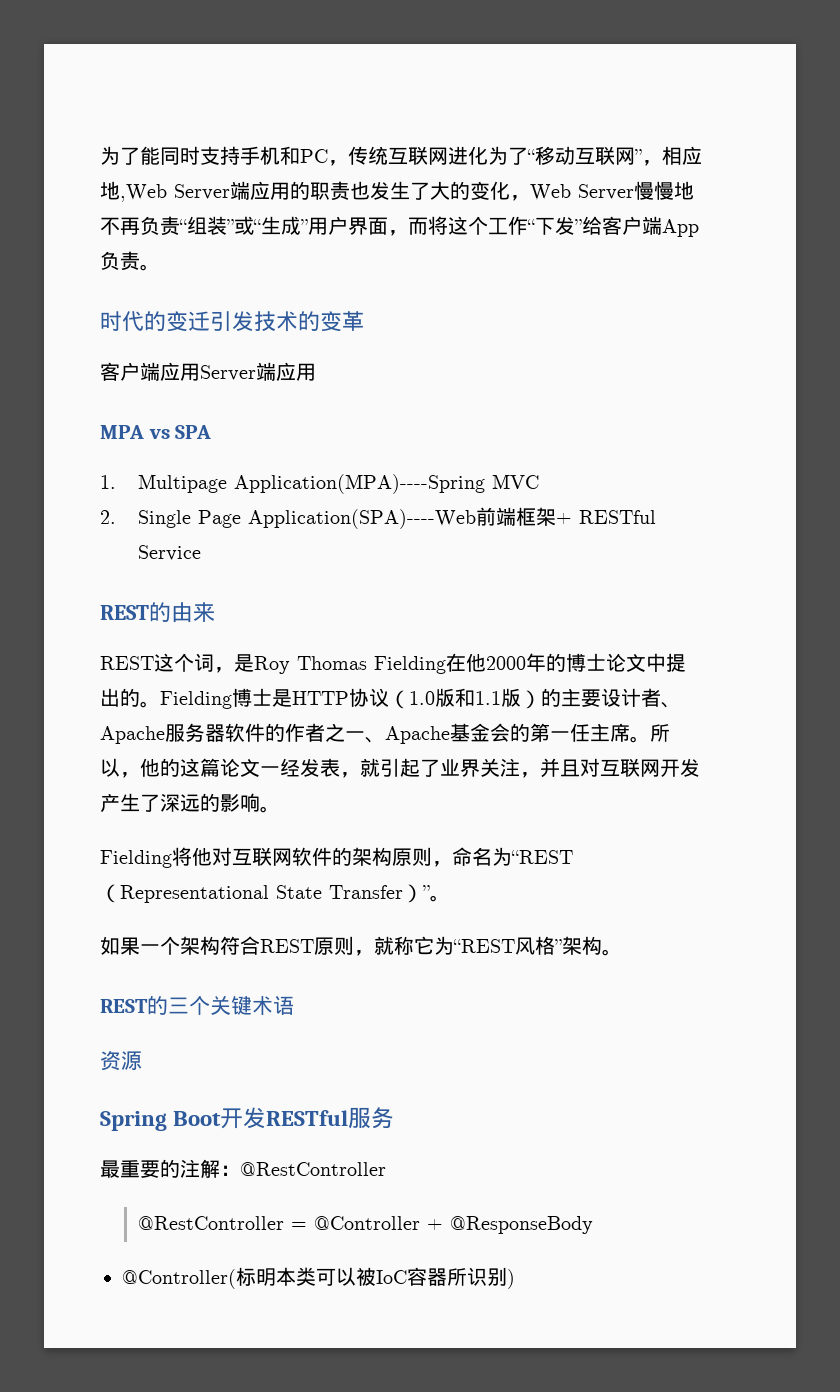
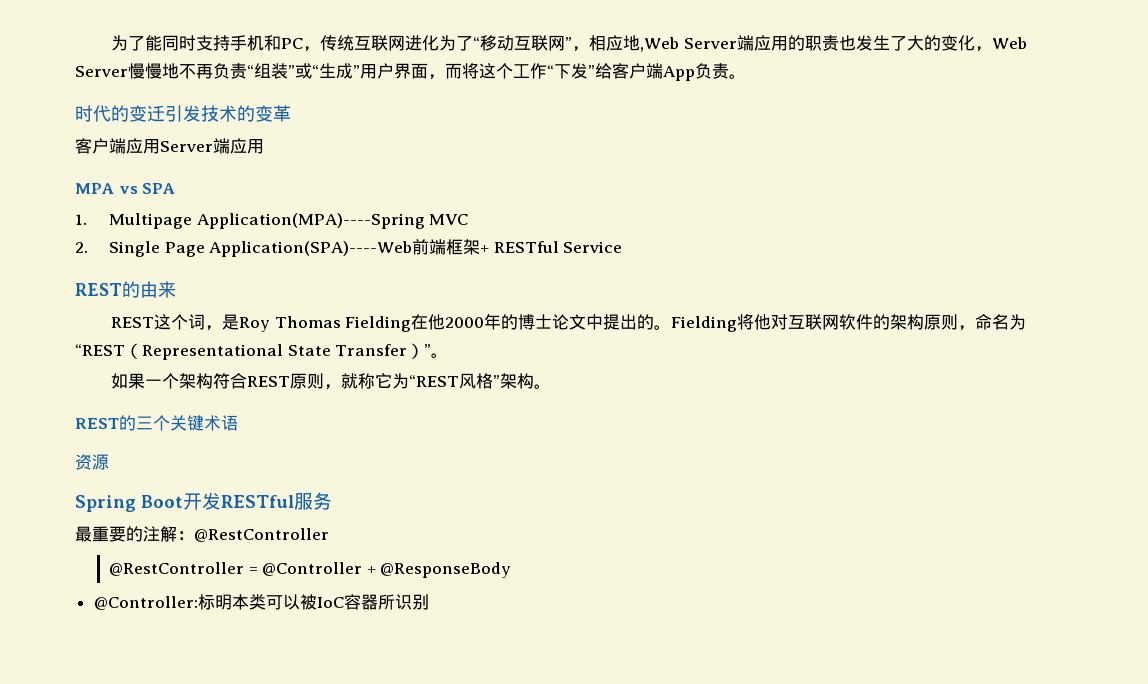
[232,688,681,709] [100,723,670,744] [100,758,700,778] [100,793,280,813] [100,850,172,868] 博士是HTTP协议（1.0版和1.1版）的主要设计者、Apache服务器软件的作者之一、Apache基金会的第一任主席。所以，他的这篇论文一经发表，就引起了业界关注，并且对互联网开发产生了深远的影响。 // Fielding -> (738, 324) none
[122,1269,236,1289] @Controller( -> [93,596,198,610] @Controller:
[507,1269,515,1289] ) -> (429, 602) none

